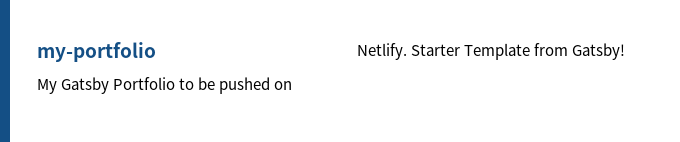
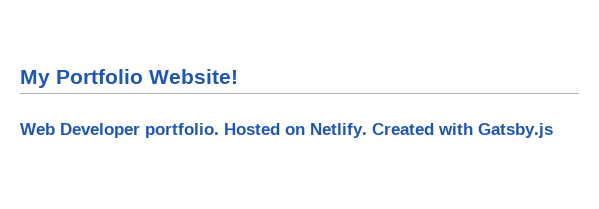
[37,42,156,62] [37,77,293,94] [357,43,626,60] my-portfolio // My Gatsby Portfolio to be pushed on Netlify. Starter Template from Gatsby! -> [20,69,238,88] [20,123,553,138] My Portfolio Website! // Web Developer portfolio. Hosted on Netlify. Created with Gatsby.js

